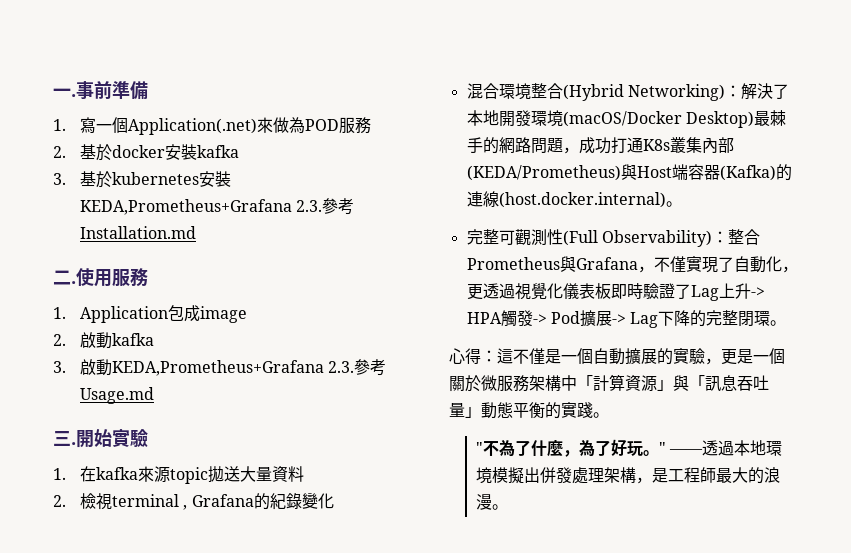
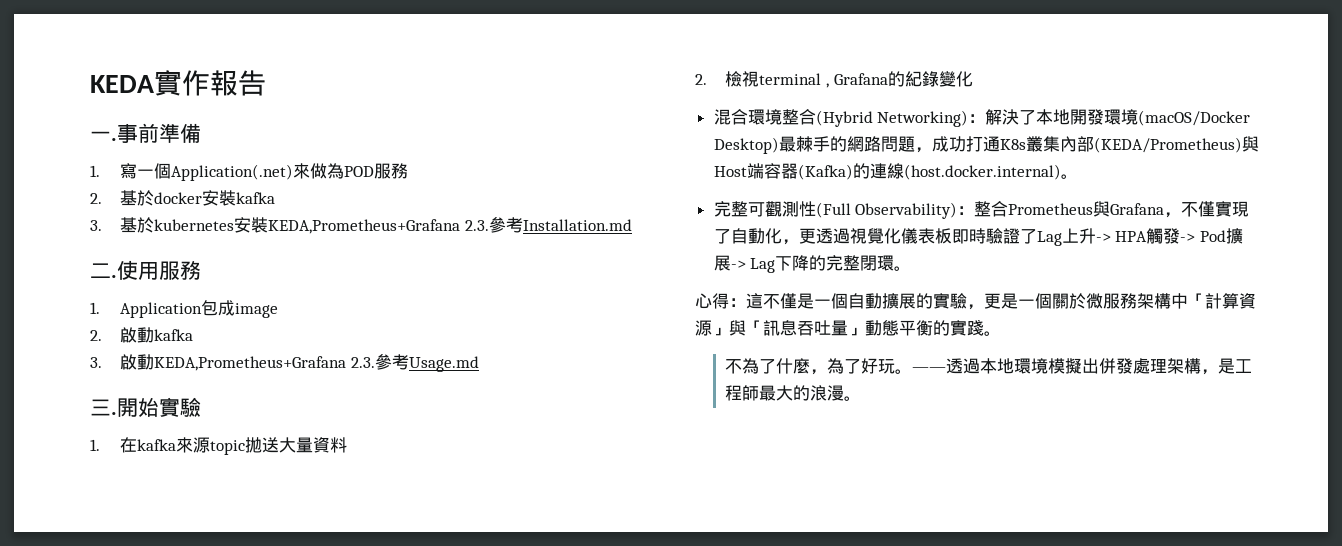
(53, 92) none -> [90,70,266,96] KEDA實作報告 //
[475,442,483,454] " -> (1001, 333) none
[658,442,666,454] " -> (913, 371) none

